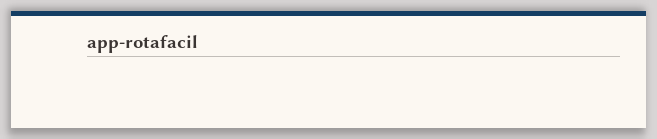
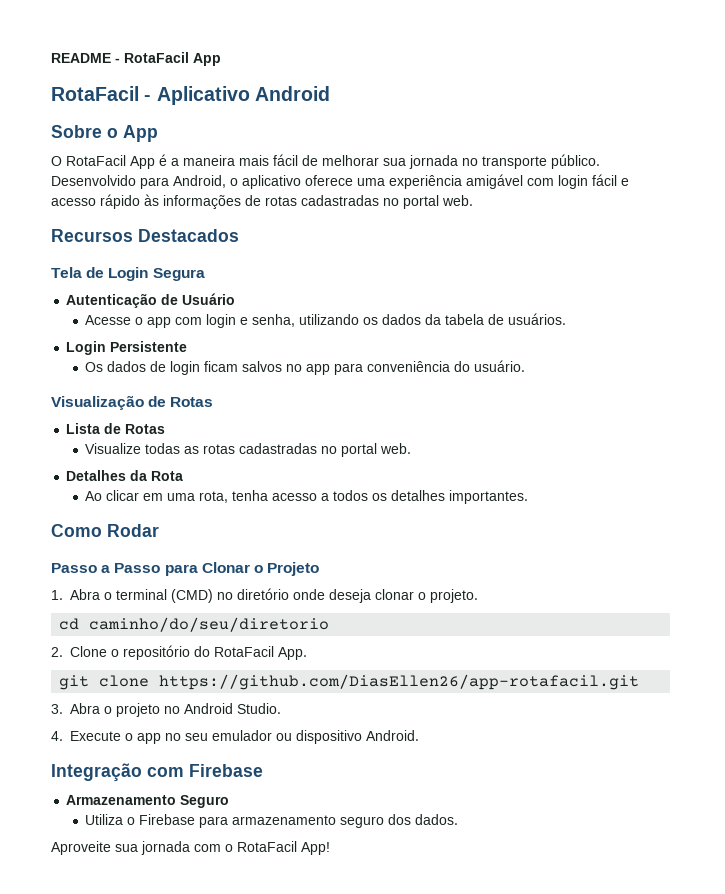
[87,35,198,53] app-rotafacil -> [51,52,221,66] [51,86,330,105] [51,125,158,142] [51,154,600,169] [51,174,629,189] [51,194,473,209] [51,229,239,242] [51,267,205,281] [66,293,236,308] [85,313,567,328] [66,341,188,355] [85,360,526,375] [51,395,214,410] [66,423,166,434] [85,443,412,457] [66,470,184,481] [85,490,529,504] [51,524,159,537] [51,562,320,576] [51,588,478,603] [59,617,330,632] [51,645,307,660] [59,674,640,690] [51,703,281,717] [51,730,419,744] [51,763,263,782] [66,795,230,808] [85,814,459,828] [51,841,330,855] README - RotaFacil App // RotaFacil - Aplicativo Android // Sobre o App // O RotaFacil App é a maneira mais fácil de melhorar sua jornada no transporte público. Desenvolvido para Android, o aplicativo oferece uma experiência amigável com login fácil e acesso rápido às informações de rotas cadastradas no portal web. // Recursos Destacados // Tela de Login Segura // Autenticação de Usuário // Acesse o app com login e senha, utilizando os dados da tabela de usuários. // Login Persistente // Os dados de login ficam salvos no app para conveniência do usuário. // Visualização de Rotas // Lista de Rotas // Visualize todas as rotas cadastradas no portal web. // Detalhes da Rota // Ao clicar em uma rota, tenha acesso a todos os detalhes importantes. // Como Rodar // Passo a Passo para Clonar o Projeto // 1. Abra o terminal (CMD) no diretório onde deseja clonar o projeto. // cd caminho/do/seu/diretorio // 2. Clone o repositório do RotaFacil App. // git clone https://github.com/DiasEllen26/app-rotafacil.git // 3. Abra o projeto no Android Studio. // 4. Execute o app no seu emulador ou dispositivo Android. // Integração com Firebase // Armazenamento Seguro // Utiliza o Firebase para armazenamento seguro dos dados. // Aproveite sua jornada com o RotaFacil App!

